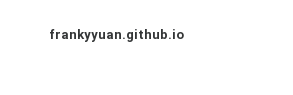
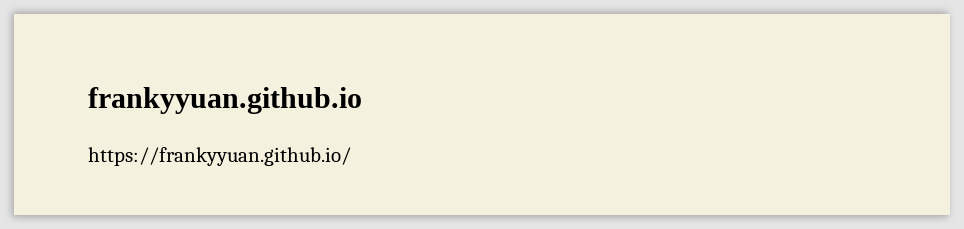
(184, 35) none -> [88,147,351,166] // https://frankyyuan.github.io/

